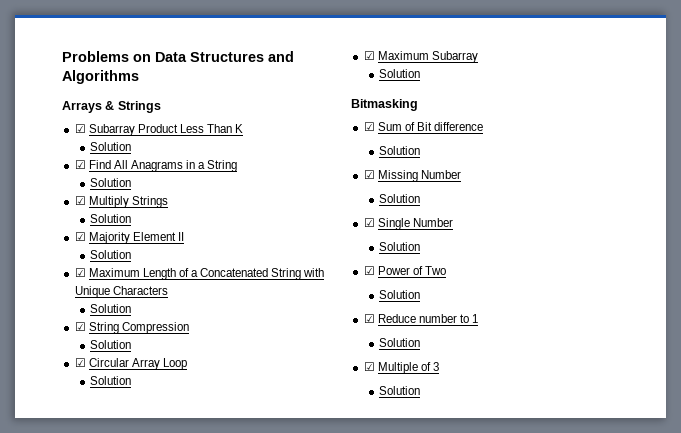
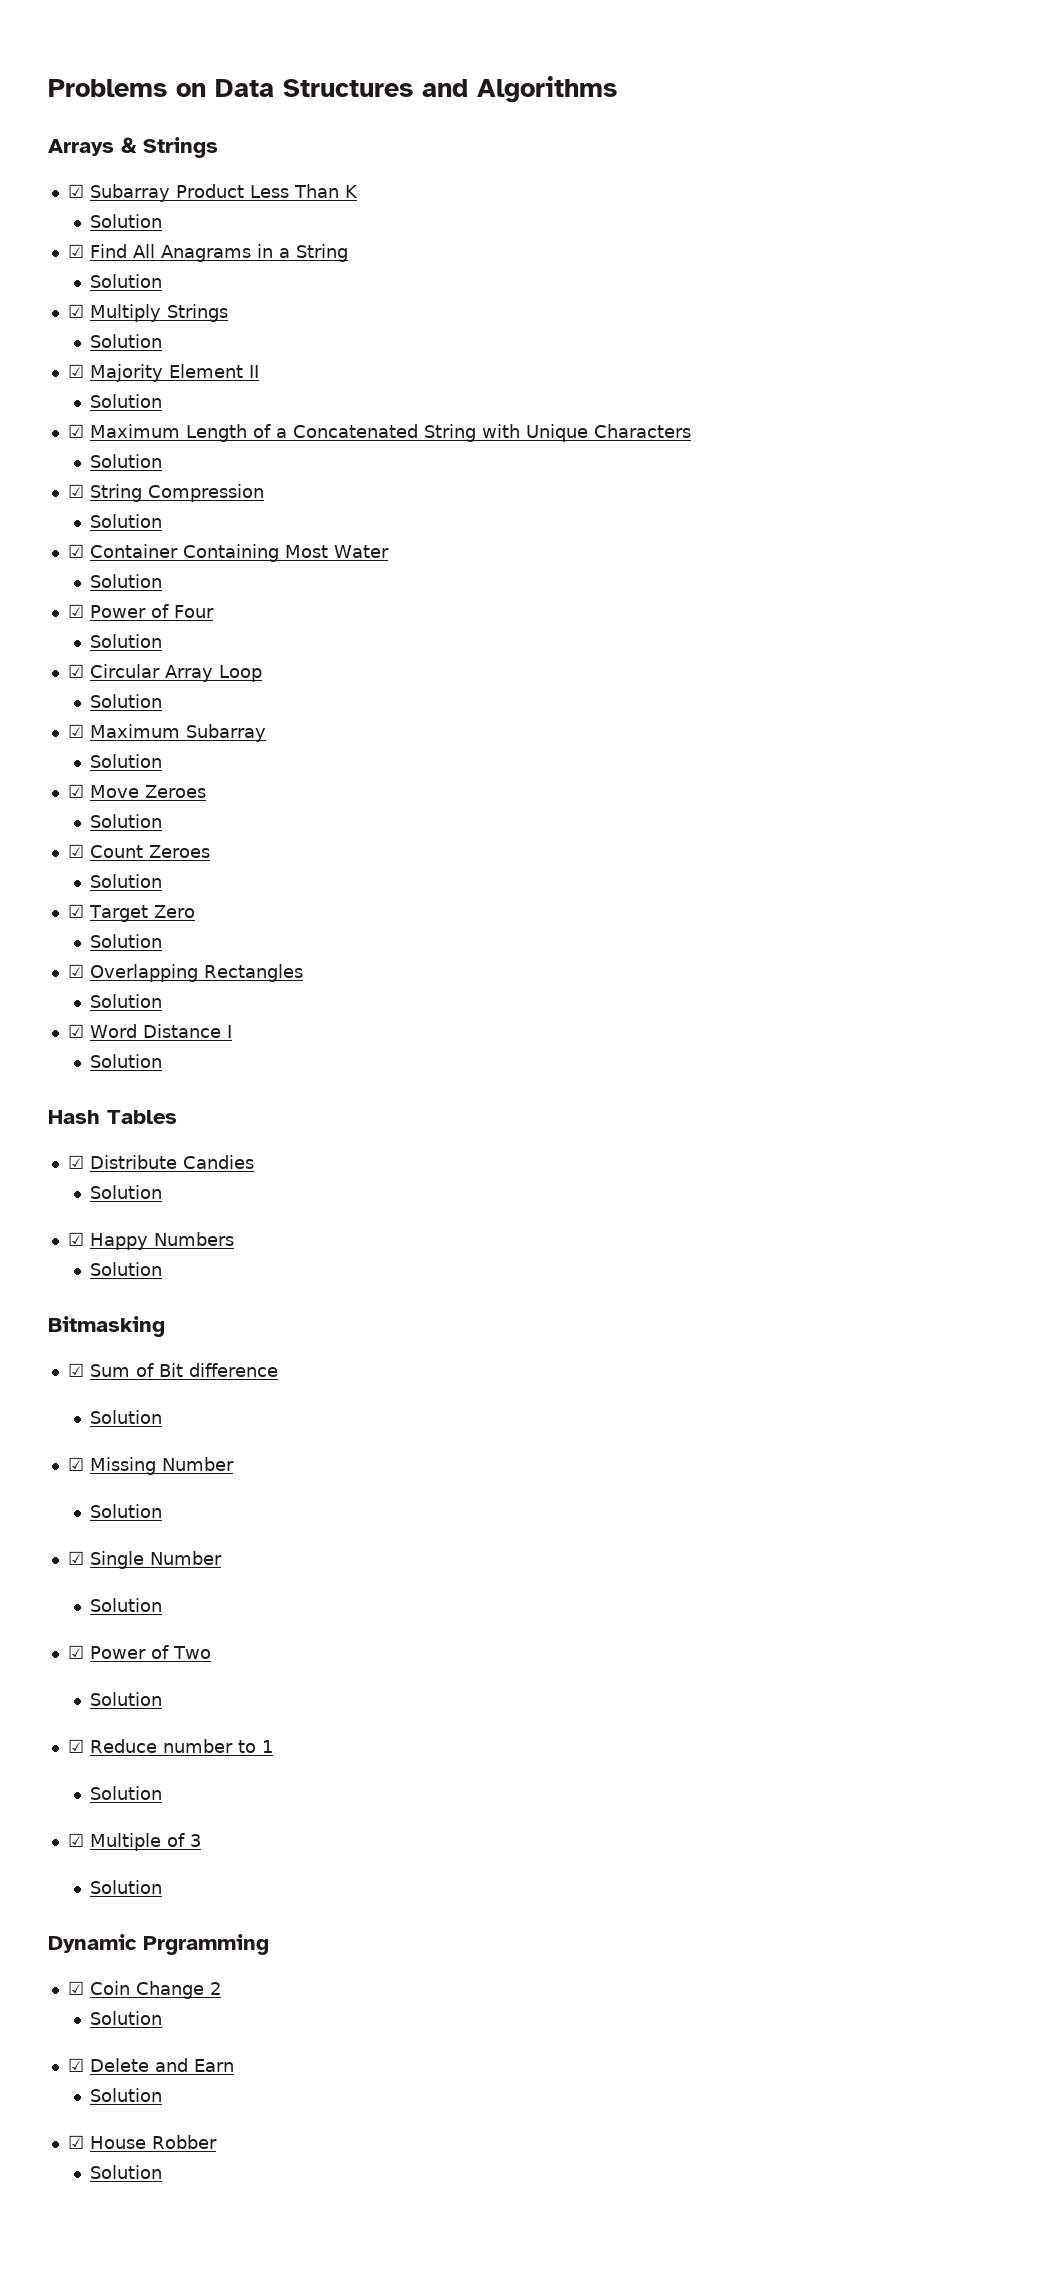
(132, 344) none -> [67,544,389,562] [90,574,163,588] [67,604,214,618] [90,634,163,648] // ☑ Container Containing Most Water // Solution // ☑ Power of Four // Solution
(421, 73) none -> [67,784,206,798] [90,814,163,828] [67,844,210,858] [90,874,163,888] [67,904,195,922] [90,934,163,948] [67,964,303,982] [90,994,163,1008] [67,1024,232,1038] [90,1054,163,1068] [48,1110,177,1124] [67,1155,254,1169] [90,1185,163,1199] [67,1232,234,1250] [90,1262,163,1276] // ☑ Move Zeroes // Solution // ☑ Count Zeroes // Solution // ☑ Target Zero // Solution // ☑ Overlapping Rectangles // Solution // ☑ Word Distance I // Solution // Hash Tables // ☑ Distribute Candies // Solution // ☑ Happy Numbers // Solution
(421, 390) none -> [48,1934,269,1955] [67,1981,221,1999] [90,2011,163,2025] [67,2058,234,2072] [90,2088,163,2102] [67,2135,217,2149] [90,2165,163,2179] // Dynamic Prgramming // ☑ Coin Change 2 // Solution // ☑ Delete and Earn // Solution // ☑ House Robber // Solution

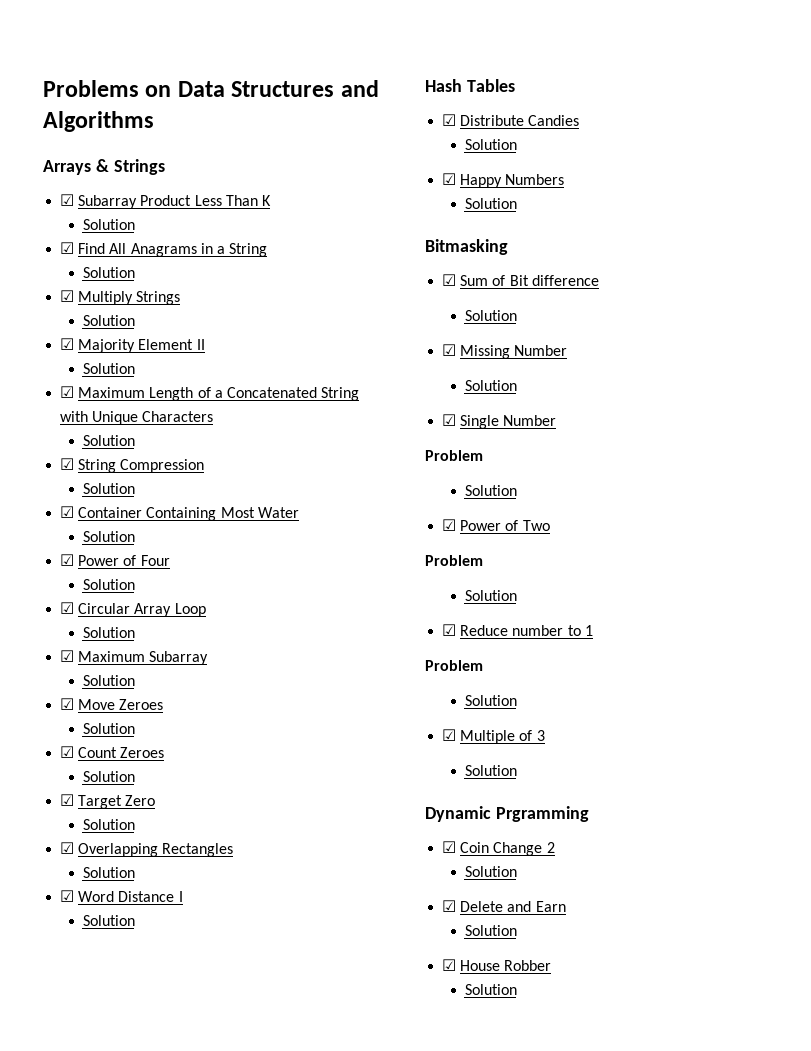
(222, 1558) none -> [425,450,483,461] // Problem
(211, 1652) none -> [425,555,483,566] // Problem
(273, 1746) none -> [425,660,483,671] // Problem

